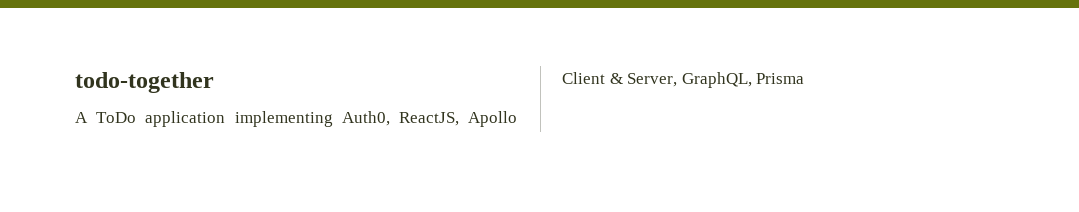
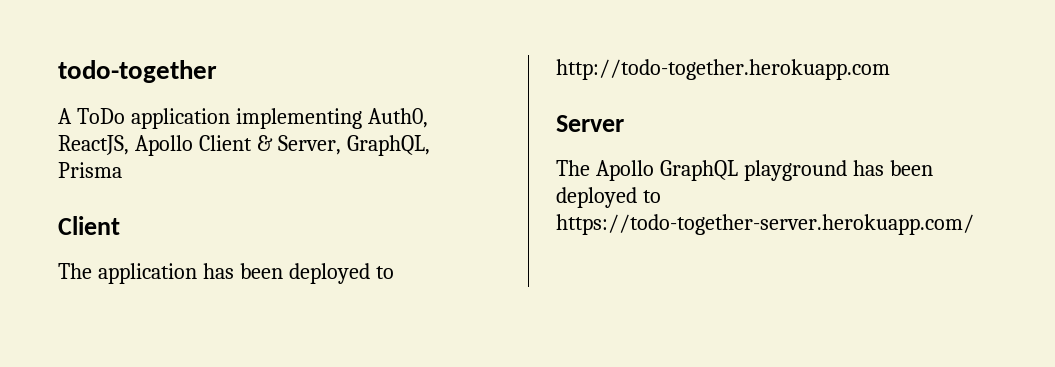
(805, 78) none -> [58,216,120,235] [58,263,394,284] [556,59,890,80] [556,115,624,132] [556,160,933,181] [556,187,661,208] [556,214,974,235] // Client // The application has been deployed to http://todo-together.herokuapp.com // Server // The Apollo GraphQL playground has been deployed to https://todo-together-server.herokuapp.com/

